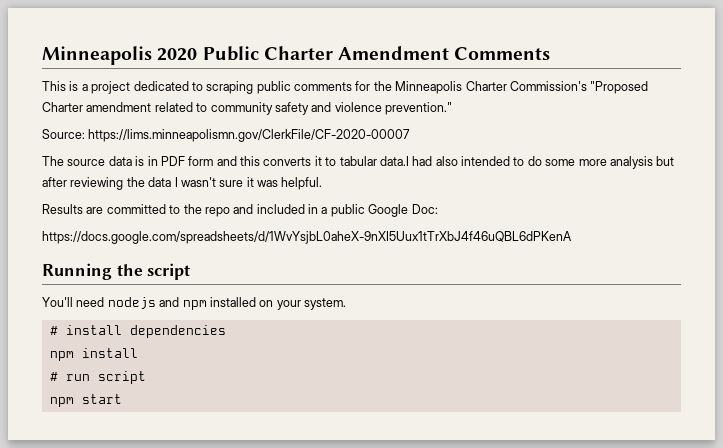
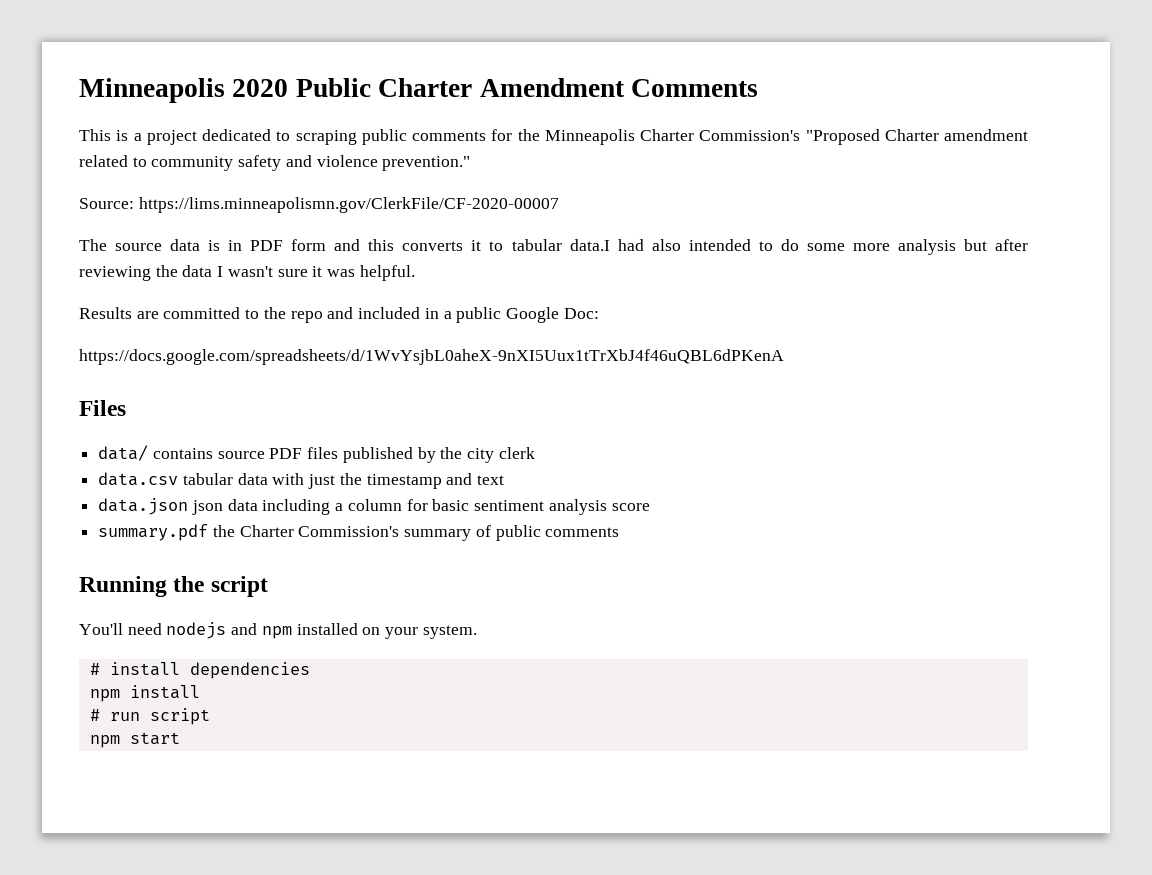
(572, 237) none -> [79,400,126,416] [98,445,535,463] [98,472,505,489] [98,498,650,515] [98,524,620,541] // Files // data/ contains source PDF files published by the city clerk // data.csv tabular data with just the timestamp and text // data.json json data including a column for basic sentiment analysis score // summary.pdf the Charter Commission's summary of public comments

